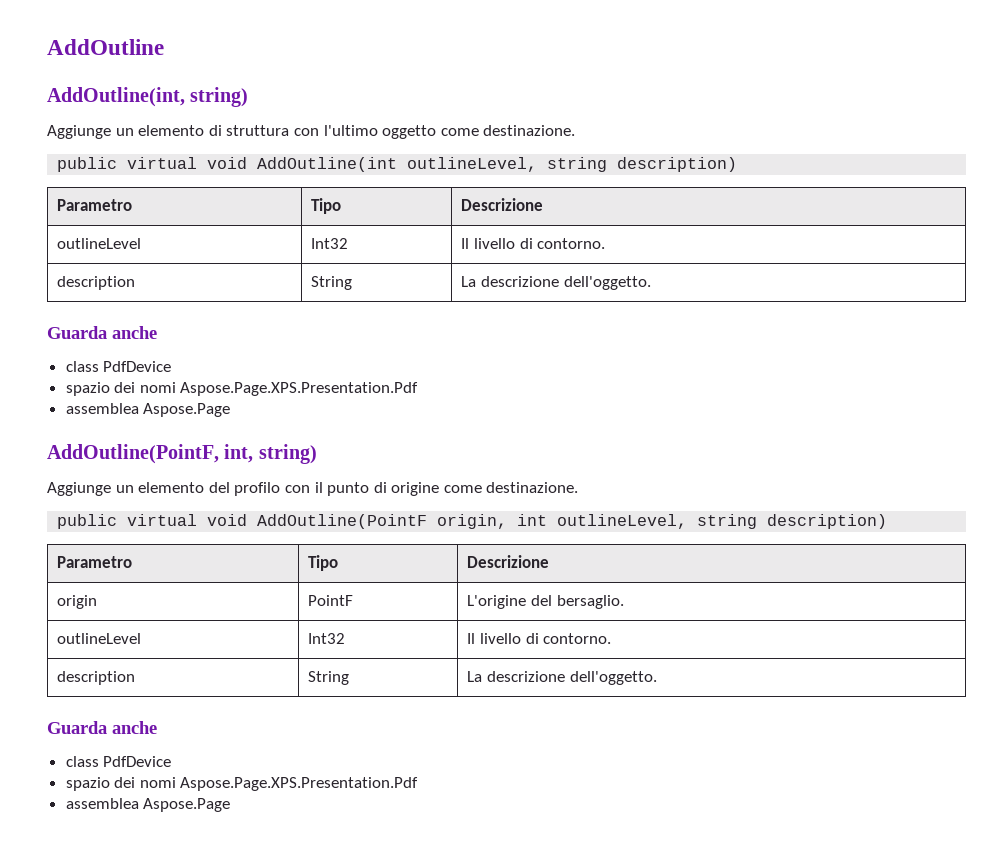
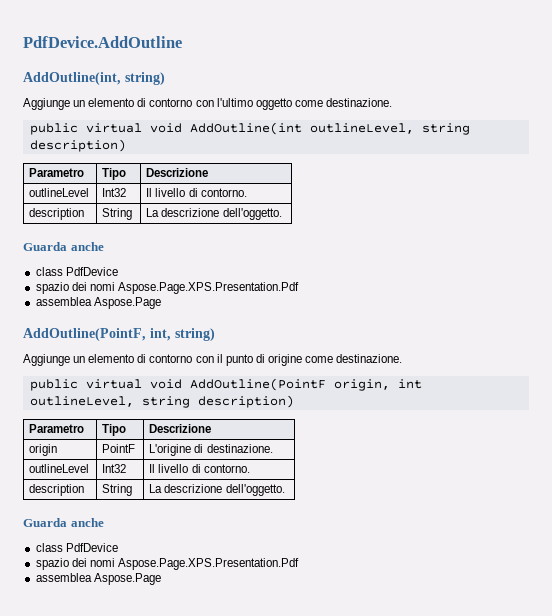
[47,39,164,55] AddOutline -> [23,36,182,48] PdfDevice.AddOutline
[226,125,290,136] struttura -> [149,98,193,107] contorno
[208,482,281,496] del profilo -> [137,354,193,363] di contorno
[531,595,624,609] del bersaglio. -> [194,444,273,453] di destinazione.

